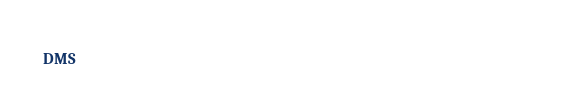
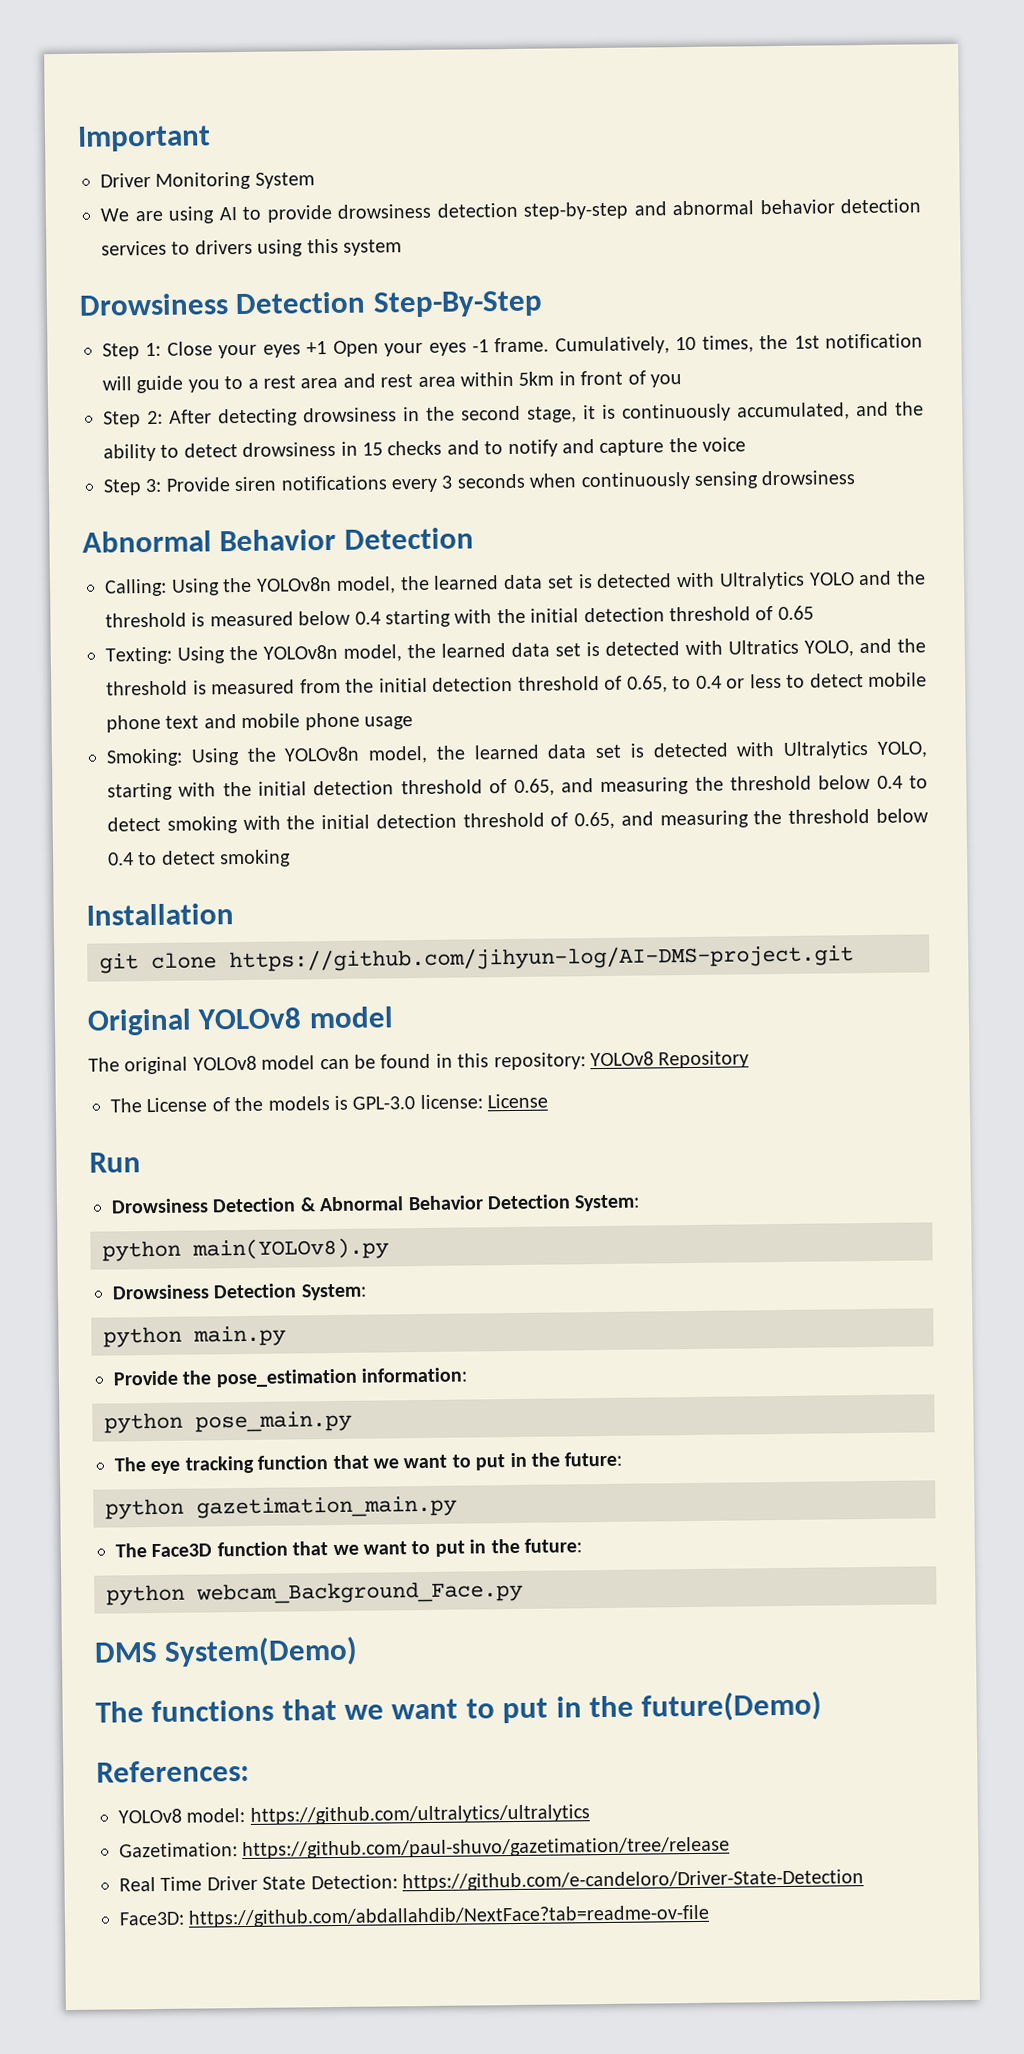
[43,53,76,64] DMS -> [77,125,211,152] [100,171,315,190] [100,198,921,224] [101,238,402,257] [79,290,543,318] [102,333,923,360] [102,370,682,394] [103,401,924,428] [103,437,747,462] [103,470,856,496] [82,527,474,553] [104,570,927,597] [105,605,814,628] [105,638,926,665] [106,672,927,696] [106,712,413,733] [106,740,928,767] [107,774,929,801] [107,808,929,834] [108,849,292,868] [86,903,234,926] [99,944,854,974] [87,1006,393,1036] [88,1050,750,1075] [110,1093,549,1113] [89,1152,141,1173] [111,1194,641,1214] [102,1237,389,1262] [112,1283,367,1301] [103,1325,286,1348] [113,1367,468,1388] [104,1410,352,1434] [114,1451,623,1475] [105,1495,457,1520] [115,1538,582,1558] [106,1580,523,1606] [94,1635,359,1667] [95,1690,823,1724] [96,1759,250,1783] [118,1804,590,1825] [119,1836,731,1860] [119,1869,864,1892] [119,1904,711,1928] Important // Driver Monitoring System // We are using AI to provide drowsiness detection step-by-step and abnormal behavior detection services to drivers using this system // Drowsiness Detection Step-By-Step // Step 1: Close your eyes +1 Open your eyes -1 frame. Cumulatively, 10 times, the 1st notification will guide you to a rest area and rest area within 5km in front of you // Step 2: After detecting drowsiness in the second stage, it is continuously accumulated, and the ability to detect drowsiness in 15 checks and to notify and capture the voice // Step 3: Provide siren notifications every 3 seconds when continuously sensing drowsiness // Abnormal Behavior Detection // Calling: Using the YOLOv8n model, the learned data set is detected with Ultralytics YOLO and the threshold is measured below 0.4 starting with the initial detection threshold of 0.65 // Texting: Using the YOLOv8n model, the learned data set is detected with Ultratics YOLO, and the threshold is measured from the initial detection threshold of 0.65, to 0.4 or less to detect mobile phone text and mobile phone usage // Smoking: Using the YOLOv8n model, the learned data set is detected with Ultralytics YOLO, starting with the initial detection threshold of 0.65, and measuring the threshold below 0.4 to detect smoking with the initial detection threshold of 0.65, and measuring the threshold below 0.4 to detect smoking // Installation // git clone https://github.com/jihyun-log/AI-DMS-project.git // Original YOLOv8 model // The original YOLOv8 model can be found in this repository: YOLOv8 Repository // The License of the models is GPL-3.0 license: License // Run // Drowsiness Detection & Abnormal Behavior Detection System: // python main(YOLOv8).py // Drowsiness Detection System: // python main.py // Provide the pose_estimation information: // python pose_main.py // The eye tracking function that we want to put in the future: // python gazetimation_main.py // The Face3D function that we want to put in the future: // python webcam_Background_Face.py // DMS System(Demo) // The functions that we want to put in the future(Demo) // References: // YOLOv8 model: https://github.com/ultralytics/ultralytics // Gazetimation: https://github.com/paul-shuvo/gazetimation/tree/release // Real Time Driver State Detection: https://github.com/e-candeloro/Driver-State-Detection // Face3D: https://github.com/abdallahdib/NextFace?tab=readme-ov-file

